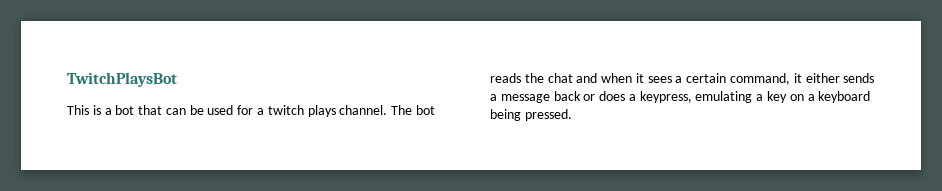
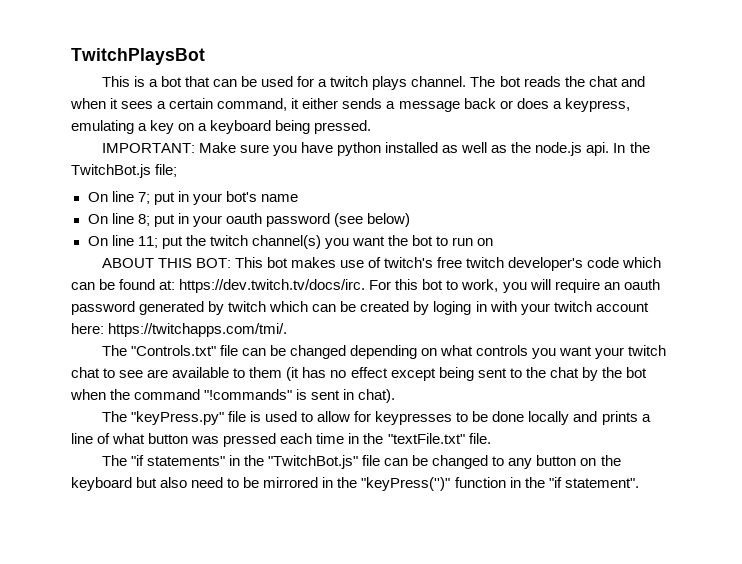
(572, 115) none -> [101,142,650,156] [71,164,178,178] [87,191,298,205] [87,213,410,227] [87,235,494,249] [101,257,662,271] [71,279,660,293] [71,301,649,315] [71,323,288,337] [101,345,667,359] [71,367,647,381] [70,389,396,403] [101,411,651,425] [71,433,491,447] [101,455,621,469] [71,477,639,491] // IMPORTANT: Make sure you have python installed as well as the node.js api. In the TwitchBot.js file; // On line 7; put in your bot's name // On line 8; put in your oauth password (see below) // On line 11; put the twitch channel(s) you want the bot to run on // ABOUT THIS BOT: This bot makes use of twitch's free twitch developer's code which can be found at: https://dev.twitch.tv/docs/irc. For this bot to work, you will require an oauth password generated by twitch which can be created by loging in with your twitch account here: https://twitchapps.com/tmi/. // The "Controls.txt" file can be changed depending on what controls you want your twitch chat to see are available to them (it has no effect except being sent to the chat by the bot when the command "!commands" is sent in chat). // The "keyPress.py" file is used to allow for keypresses to be done locally and prints a line of what button was pressed each time in the "textFile.txt" file. // The "if statements" in the "TwitchBot.js" file can be changed to any button on the keyboard but also need to be mirrored in the "keyPress('')" function in the "if statement".

